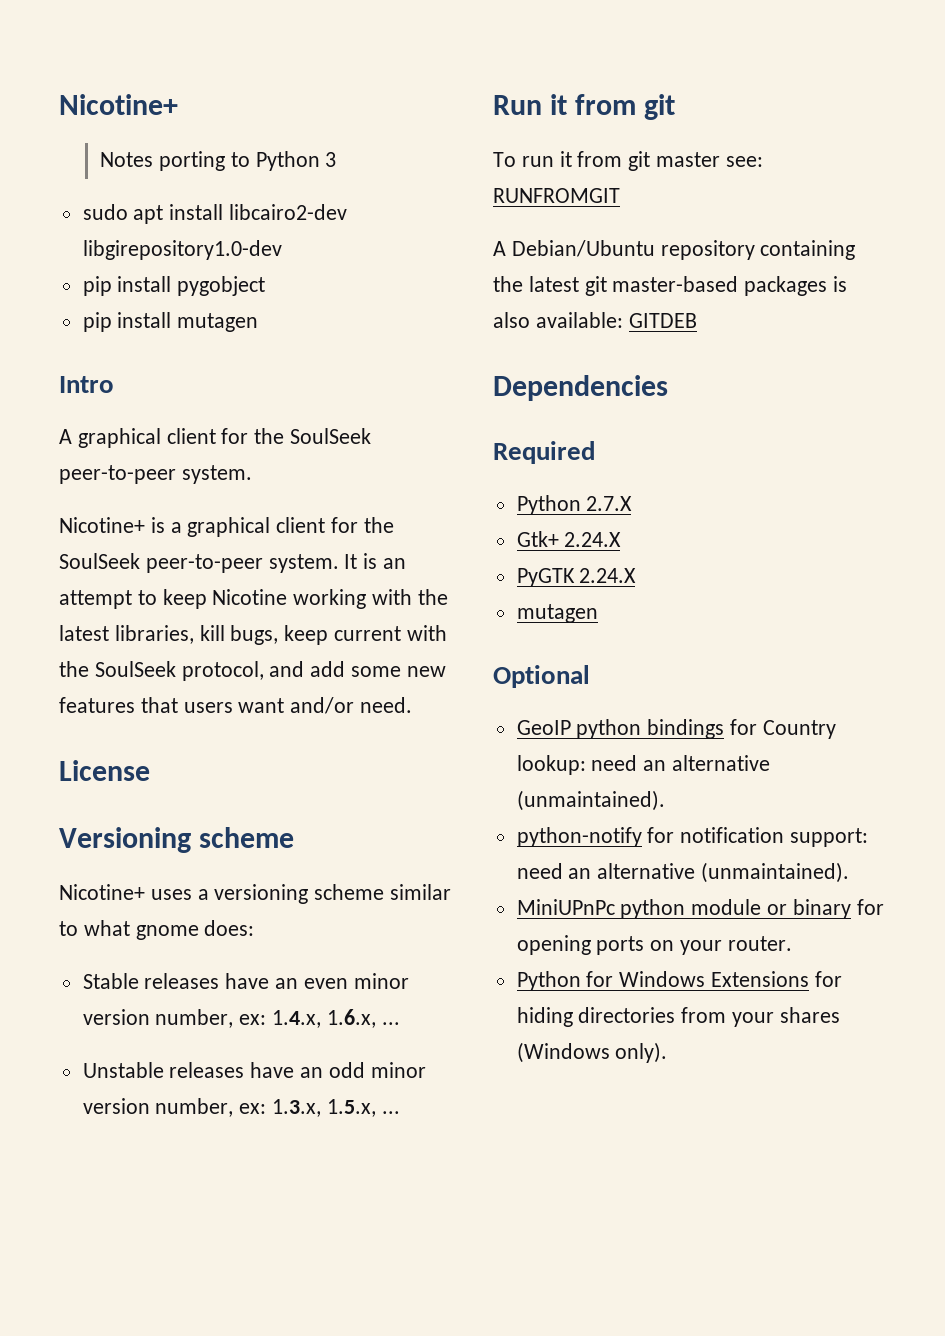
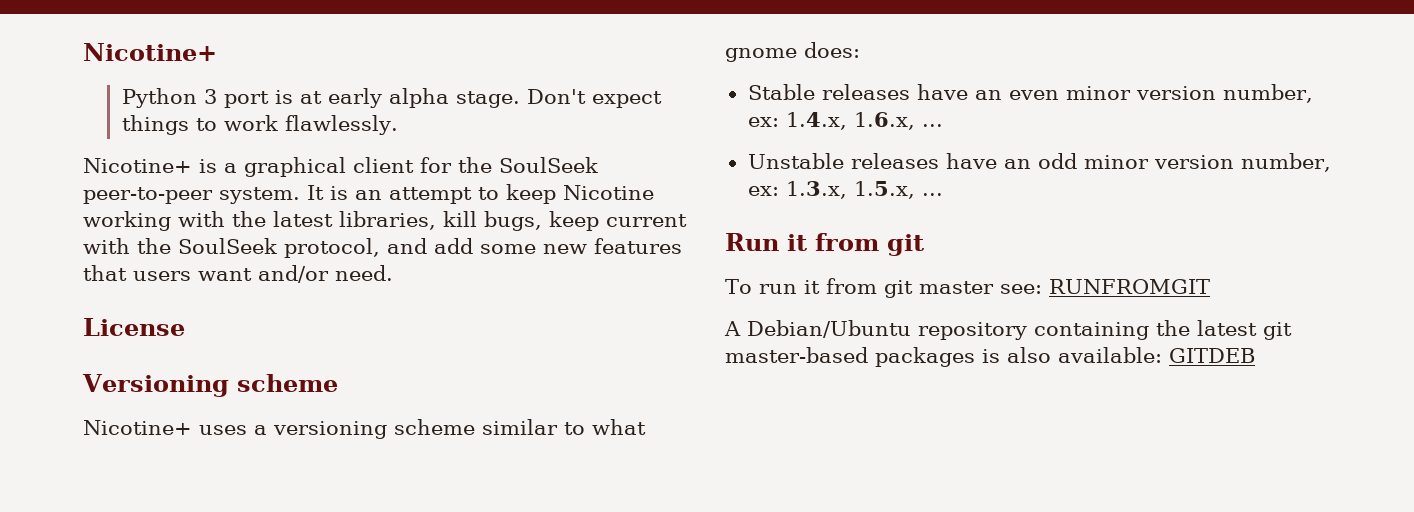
[100,151,250,171] Notes porting to -> (217, 52) none
[82,204,348,224] [82,240,282,260] [82,276,266,296] [82,312,259,332] [59,376,114,393] [59,428,372,448] [59,465,252,484] // sudo apt install libcairo2-dev libgirepository1.0-dev // pip install pygobject // pip install mutagen // Intro // A graphical client for the SoulSeek peer-to-peer system. -> [223,88,662,108] [121,115,398,135] port is at early alpha stage. Don't expect things to work flawlessly.
[493,375,668,401] [493,441,595,464] [516,495,633,515] [516,531,622,547] [516,568,637,587] [516,604,598,623] [493,665,590,688] [516,719,836,739] [516,755,771,775] [516,790,665,811] [516,827,869,847] [516,862,850,883] [516,899,884,919] [516,935,792,955] [516,971,842,991] [516,1007,840,1027] [516,1042,668,1063] // Dependencies // Required // Python 2.7.X // Gtk+ 2.24.X // PyGTK 2.24.X // mutagen // Optional // GeoIP python bindings for Country lookup: need an alternative (unmaintained). // python-notify for notification support: need an alternative (unmaintained). // MiniUPnPc python module or binary for opening ports on your router. // Python for Windows Extensions for hiding directories from your shares (Windows only). -> (1255, 355) none

